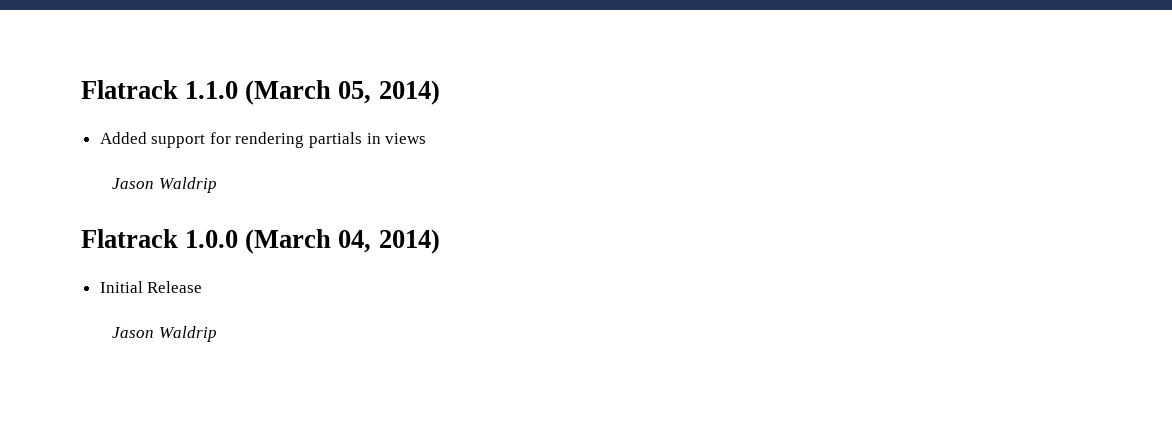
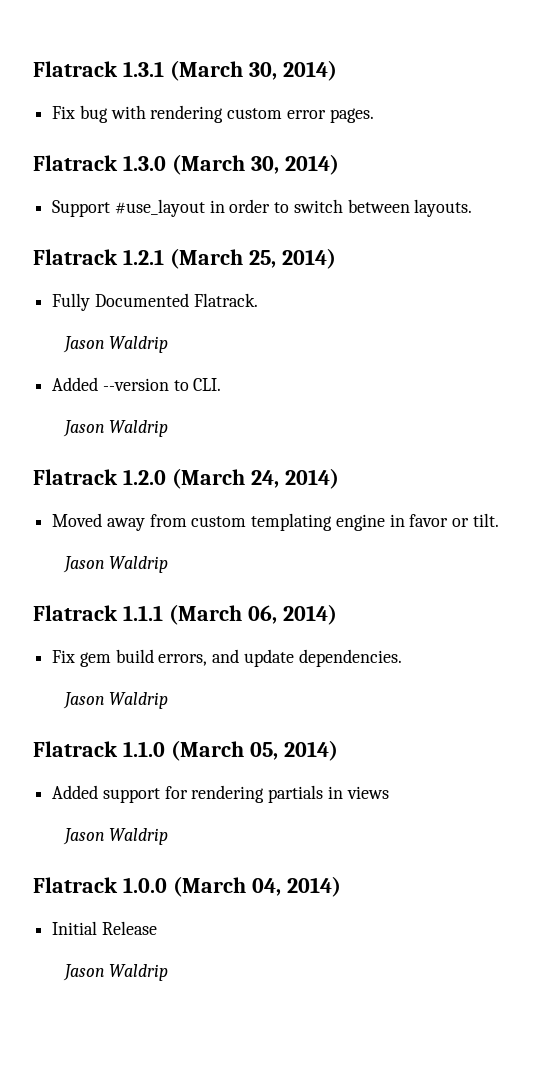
[81,80,178,99] Flatrack -> [33,60,337,81] [52,105,374,123] [33,154,339,175] [52,199,473,217] [33,248,336,269] [52,293,258,311] [62,336,169,353] [52,377,222,391] [62,420,169,437] [33,468,339,489] [52,513,499,531] [62,556,169,573] [33,604,337,625] [52,649,402,667] [62,692,169,709] [33,741,118,757] Flatrack 1.3.1 (March 30, 2014) // Fix bug with rendering custom error pages. // Flatrack 1.3.0 (March 30, 2014) // Support #use_layout in order to switch between layouts. // Flatrack 1.2.1 (March 25, 2014) // Fully Documented Flatrack. // Jason Waldrip // Added --version to CLI. // Jason Waldrip // Flatrack 1.2.0 (March 24, 2014) // Moved away from custom templating engine in favor or tilt. // Jason Waldrip // Flatrack 1.1.1 (March 06, 2014) // Fix gem build errors, and update dependencies. // Jason Waldrip // Flatrack

